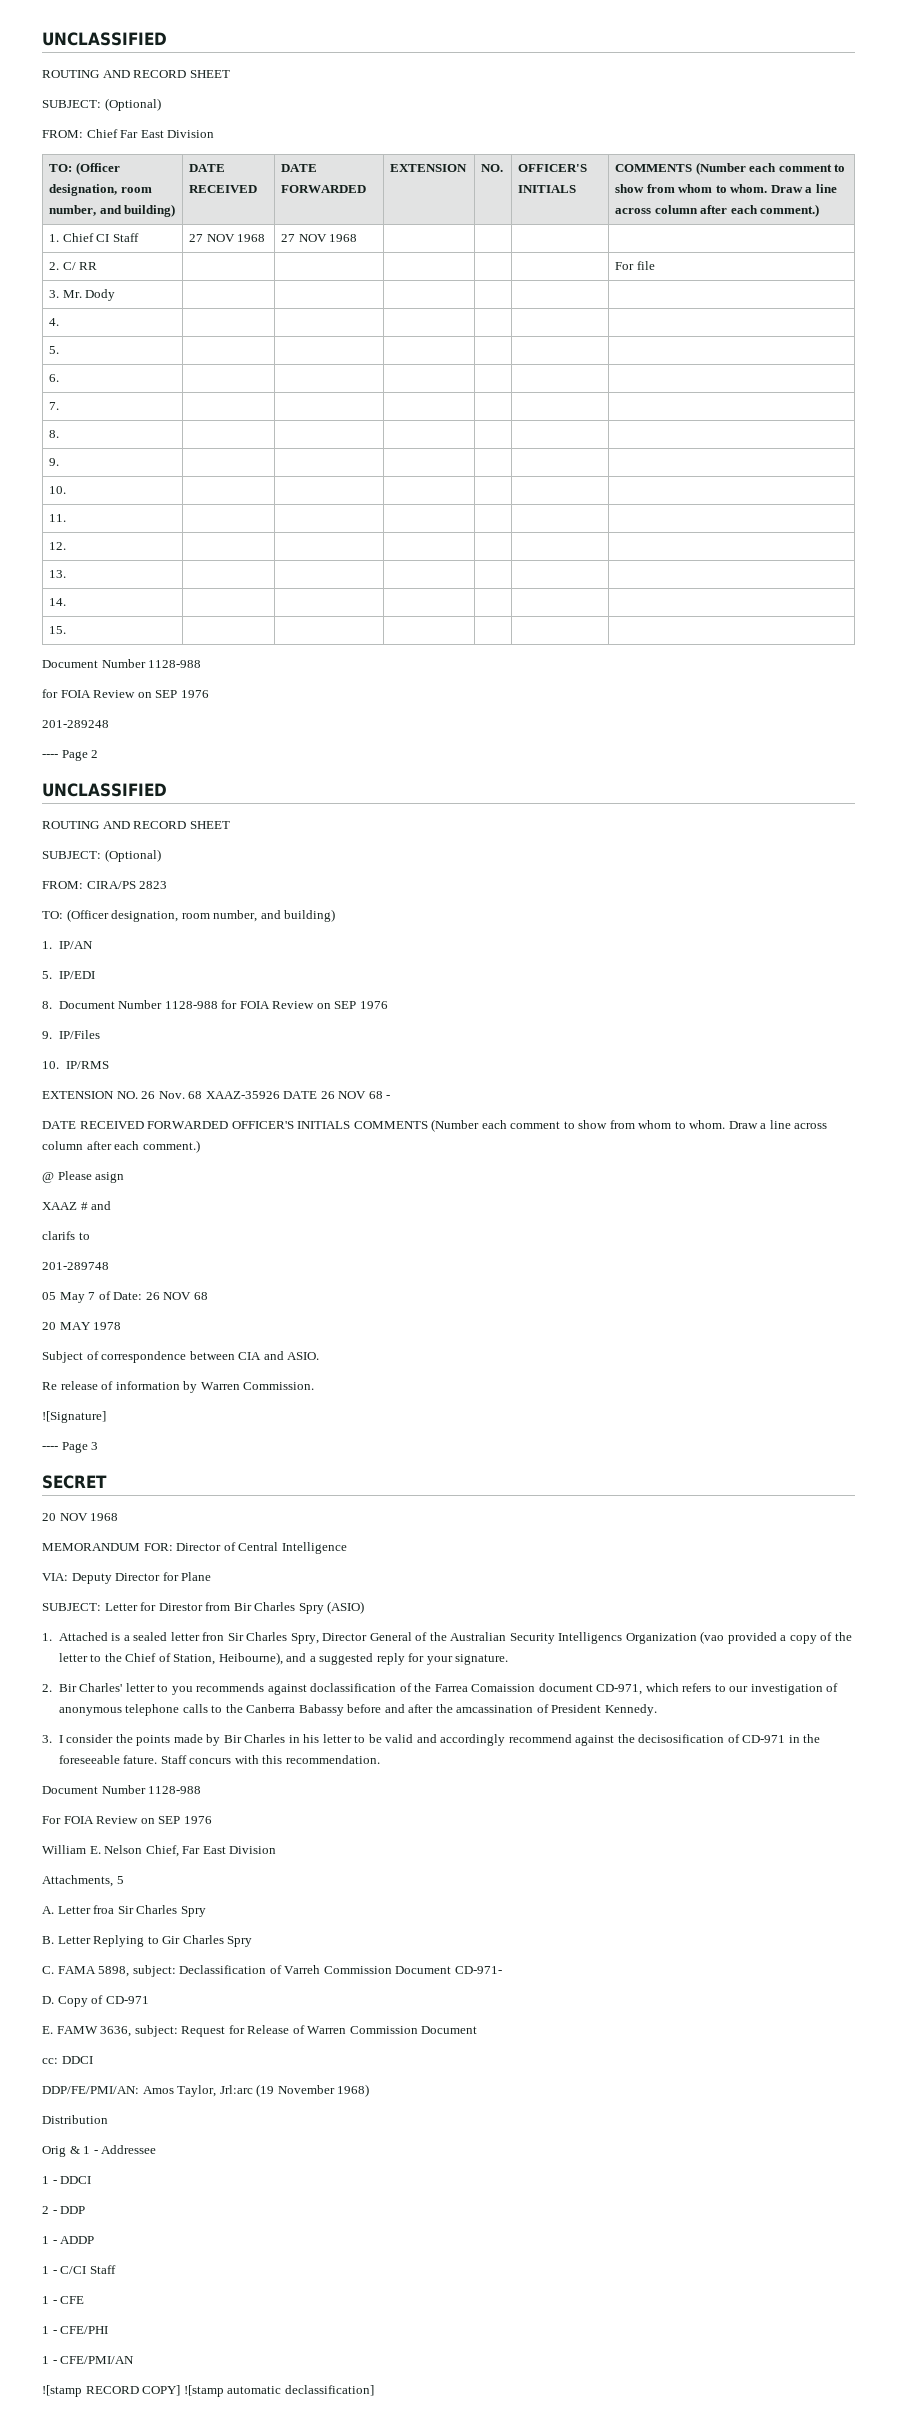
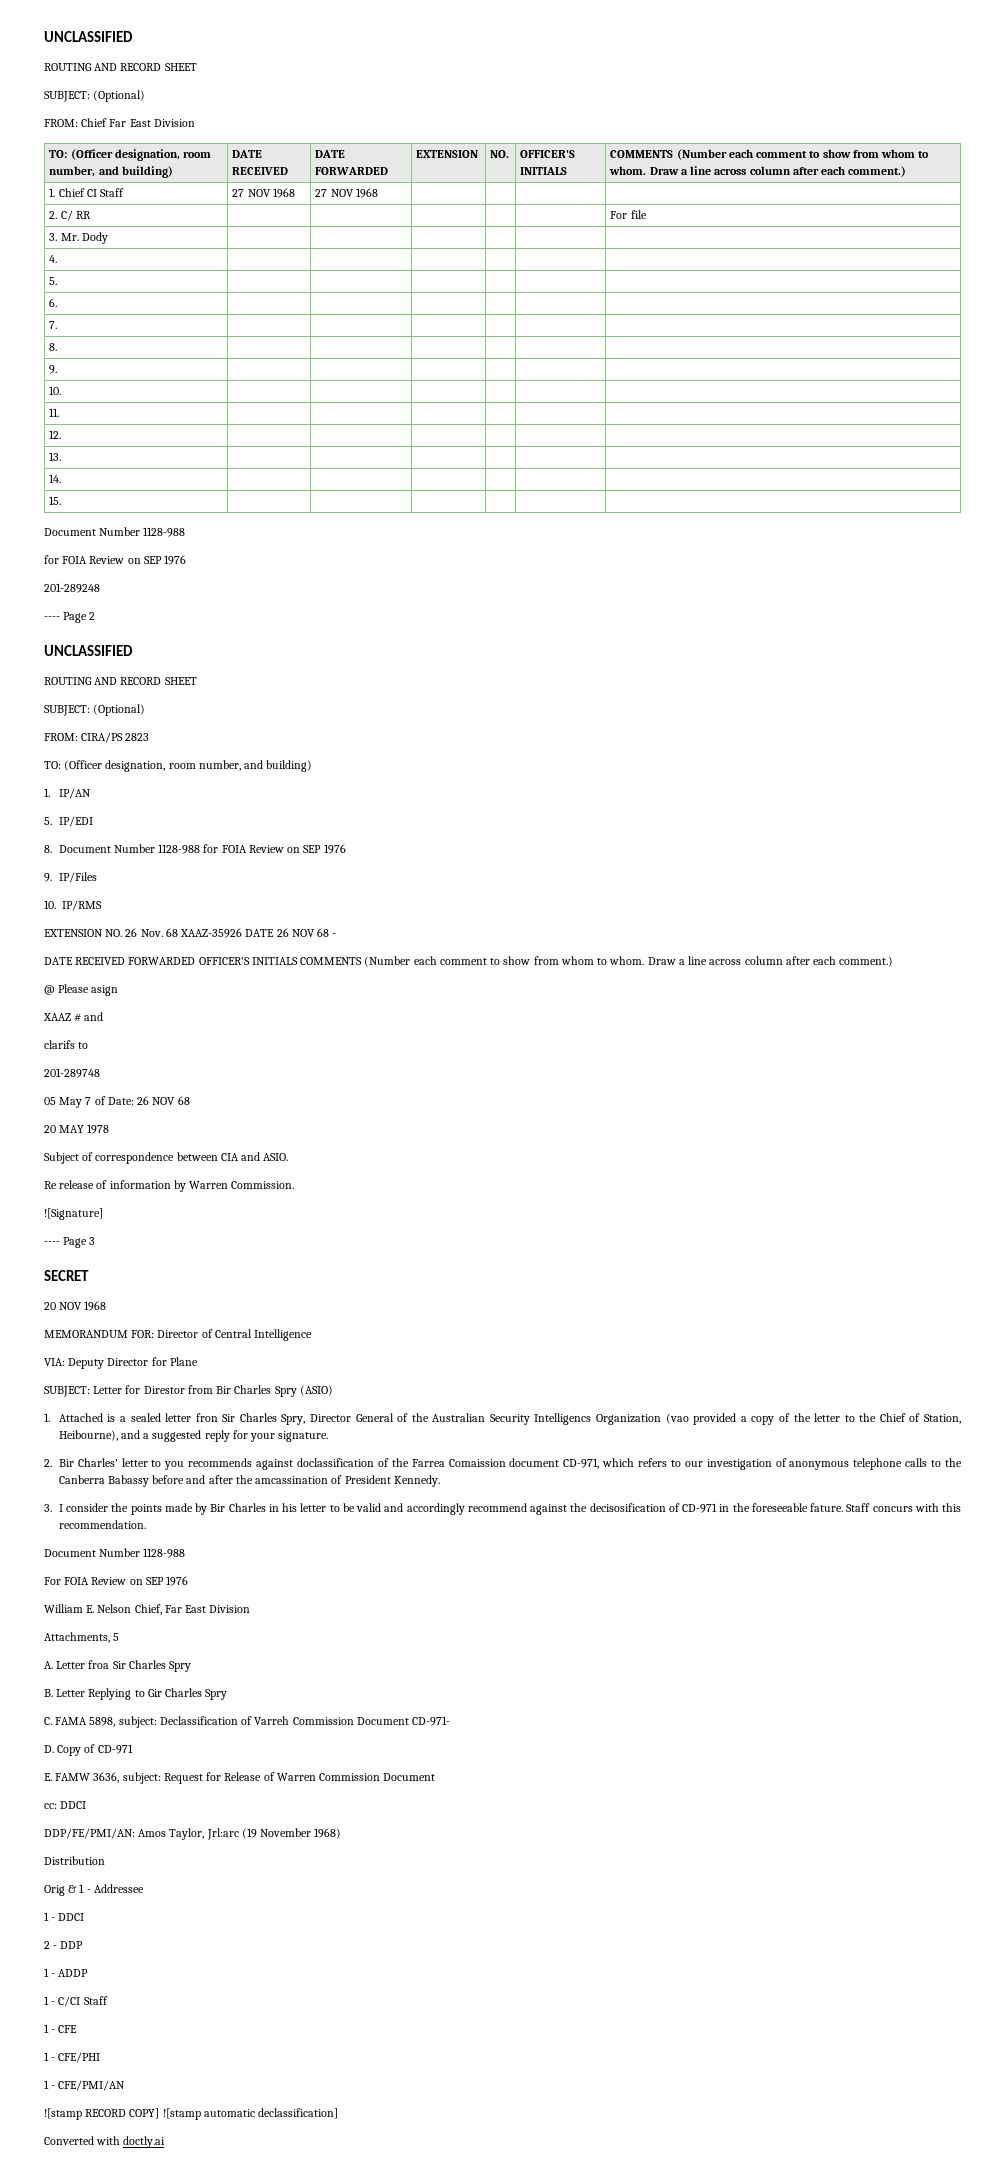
(374, 2390) none -> [44,2136,166,2148] // Converted with doctly.ai

